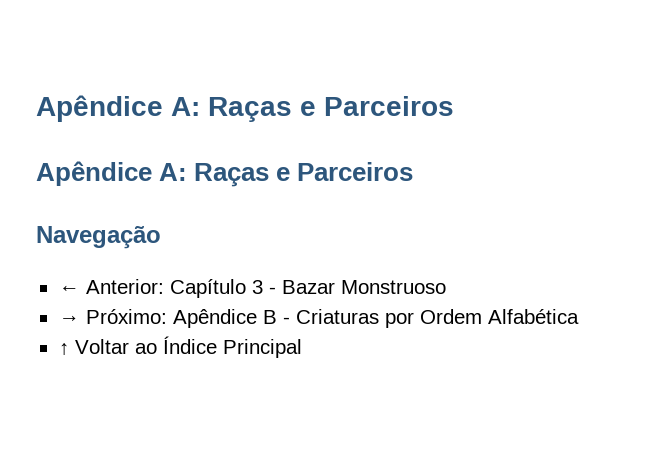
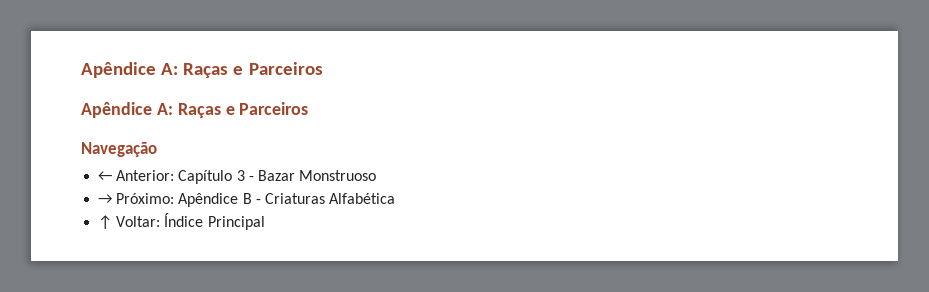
[384,309,482,328] por Ordem -> (325, 198) none
[74,339,157,354] Voltar ao -> [116,216,161,227] Voltar:

